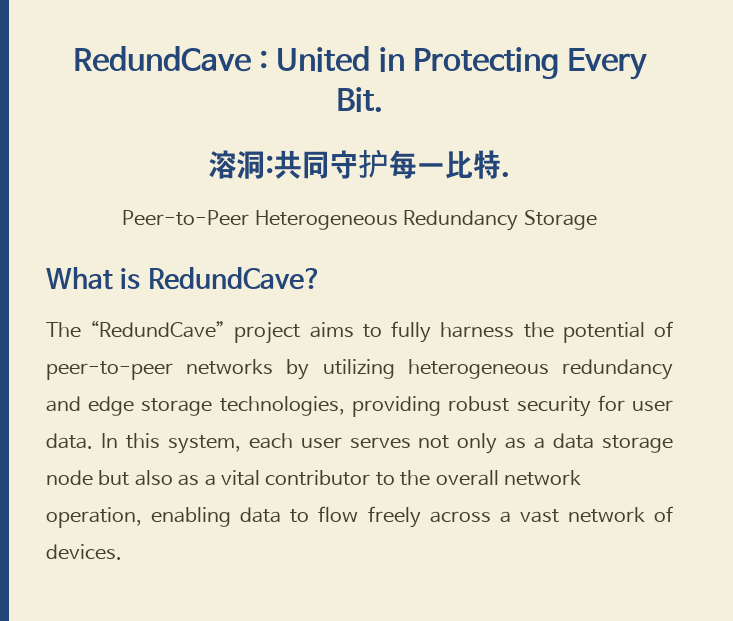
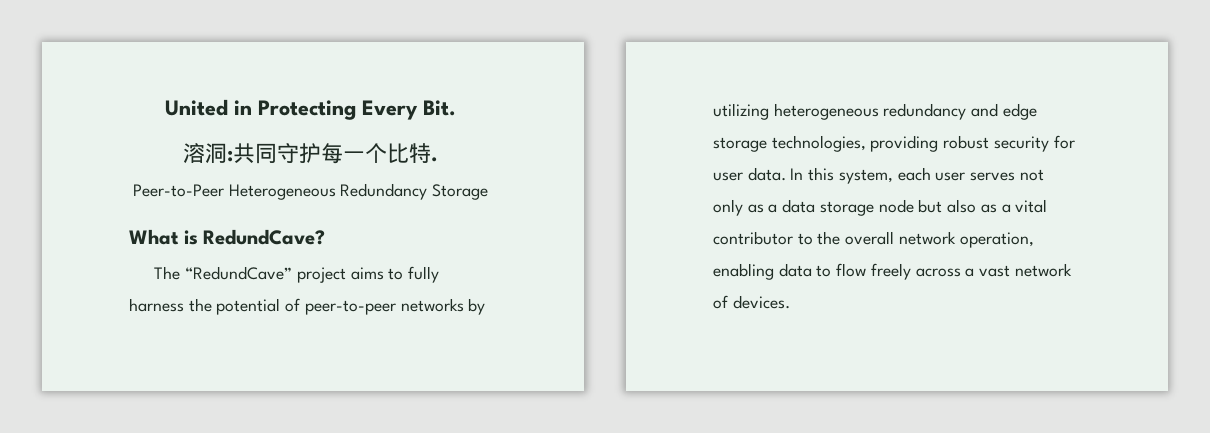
[72,46,268,72] RedundCave : -> (165, 107) none
(445, 169) none -> [365,143,387,163] 个

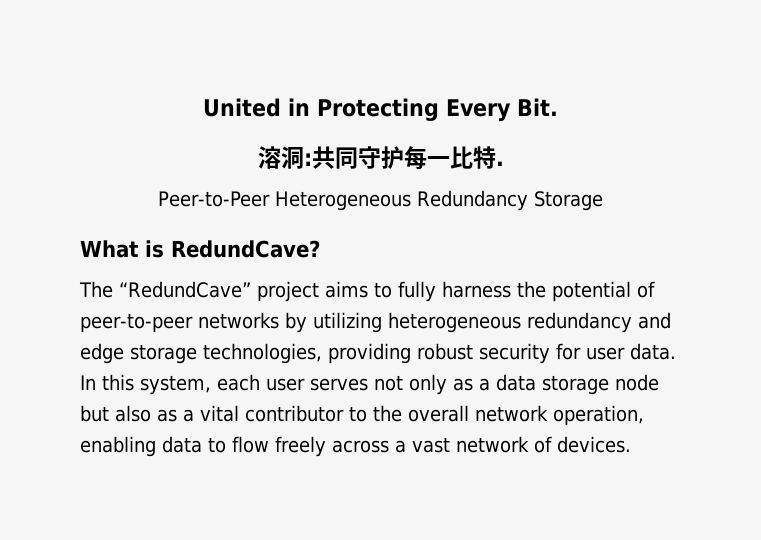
[365,143,387,163] 个 -> (450, 161) none

